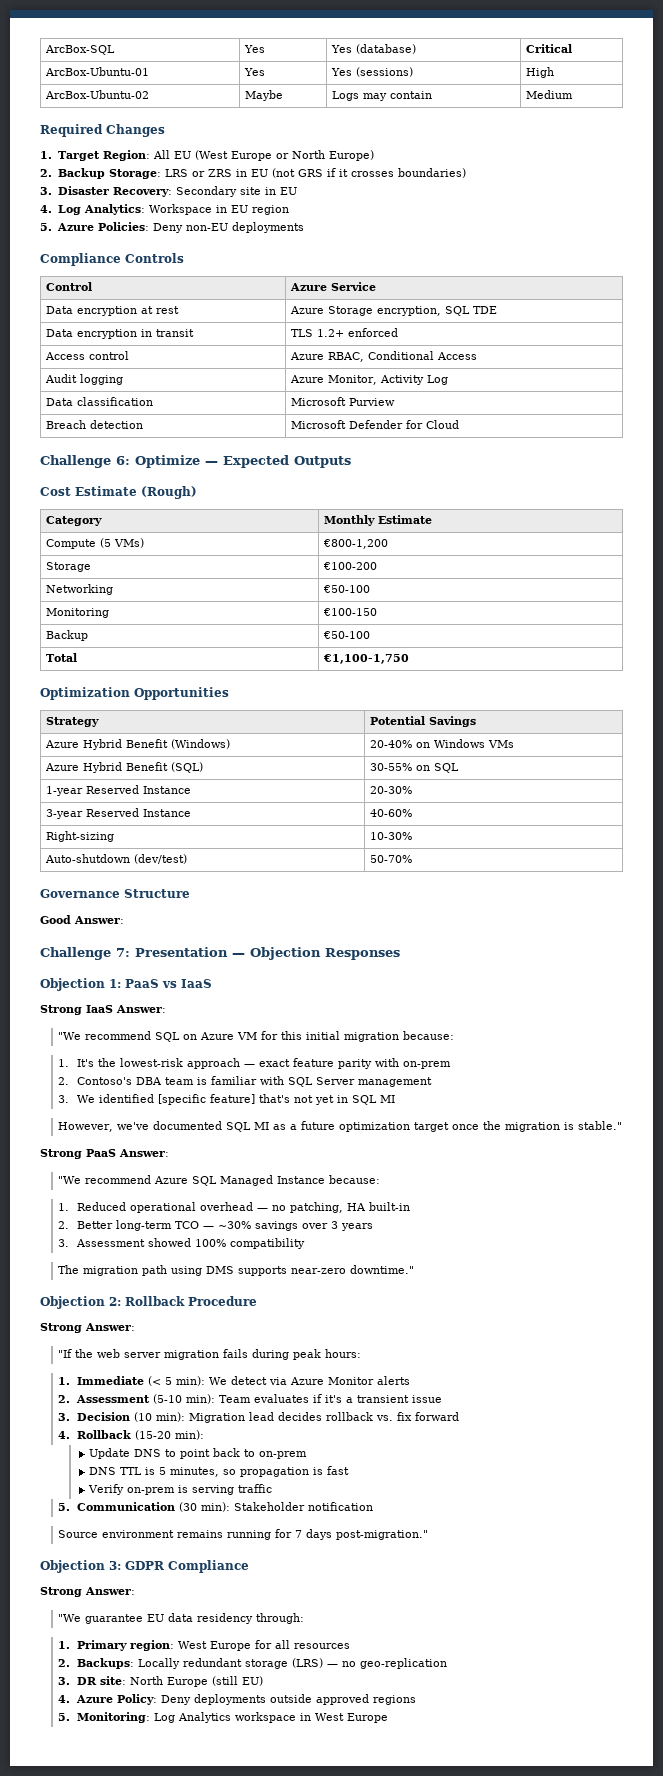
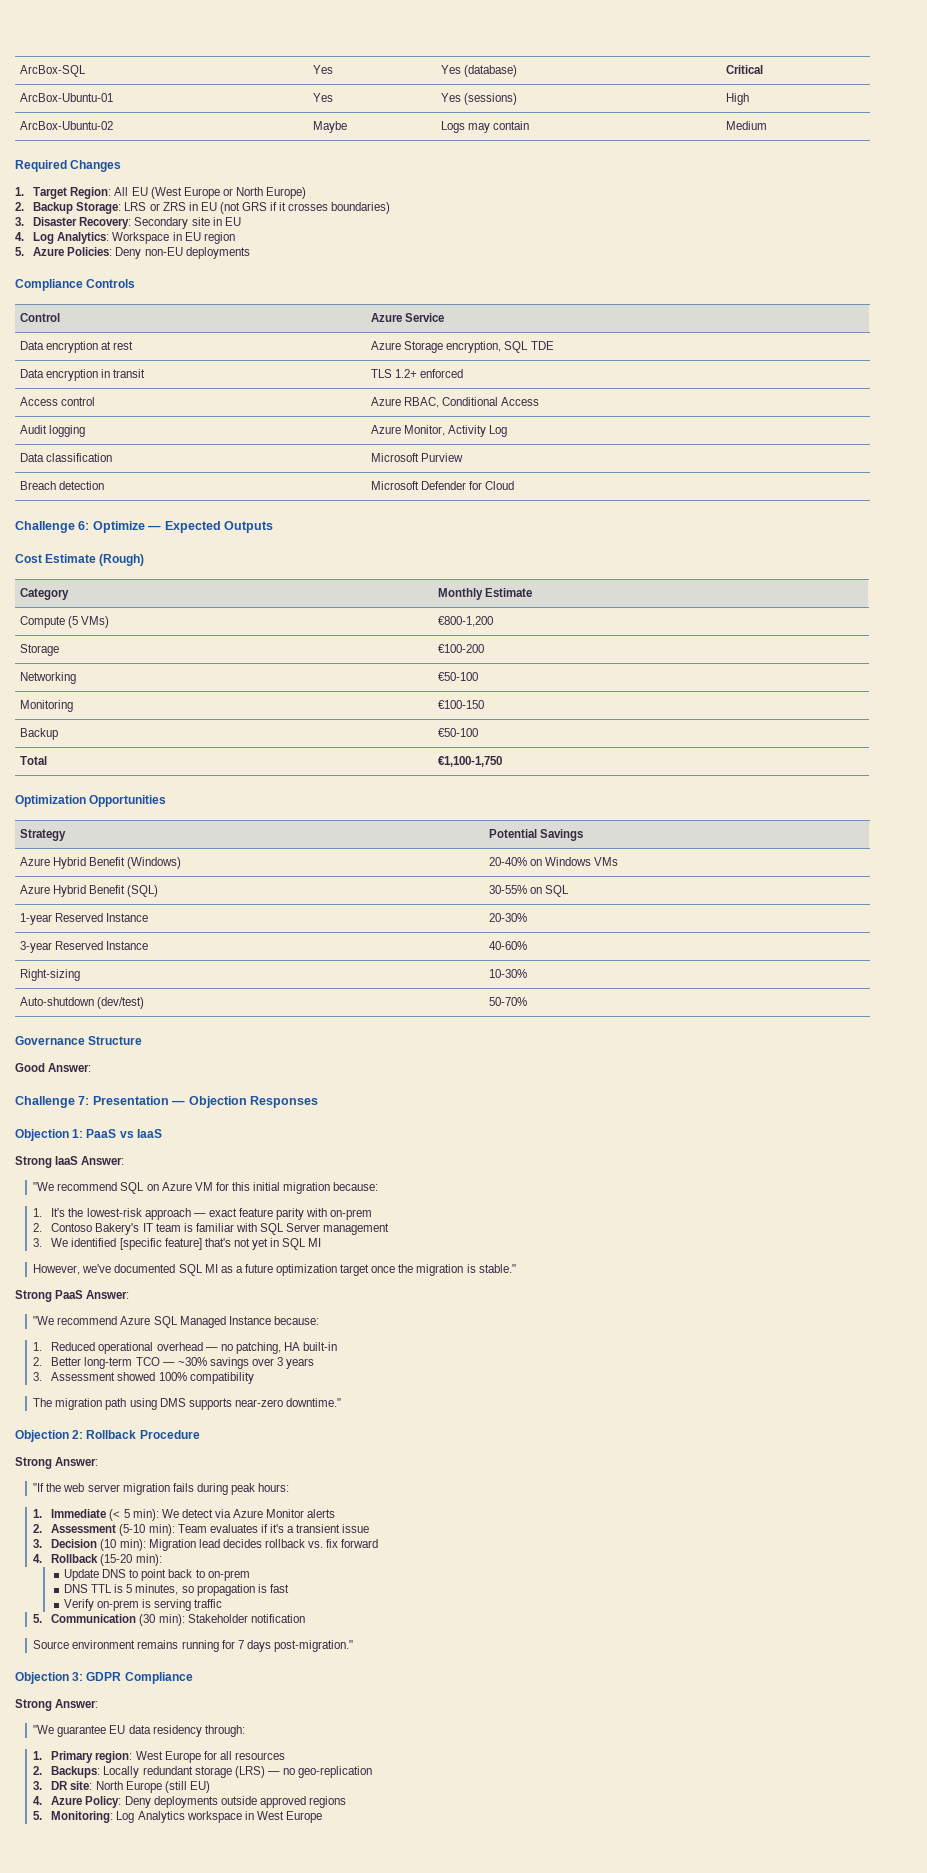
[76,1077,162,1085] Contoso's DBA -> [51,1223,153,1235] Contoso Bakery's IT

